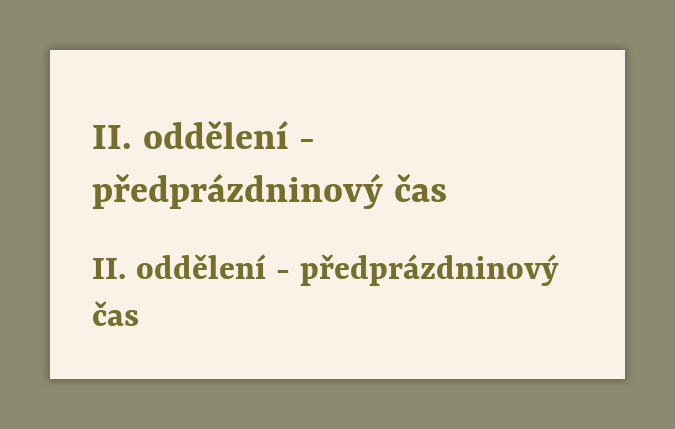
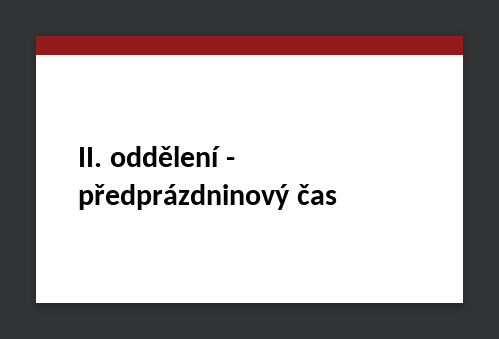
[92,120,316,149] [92,173,448,209] [92,254,559,286] [92,301,139,326] II. oddělení - předprázdninový čas // II. oddělení - předprázdninový čas -> [78,146,235,167] [78,184,337,210] II. oddělení - předprázdninový čas

